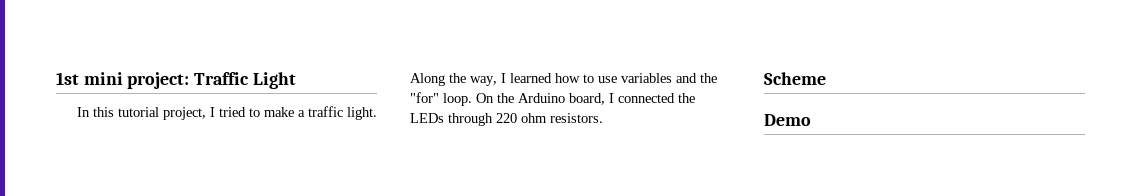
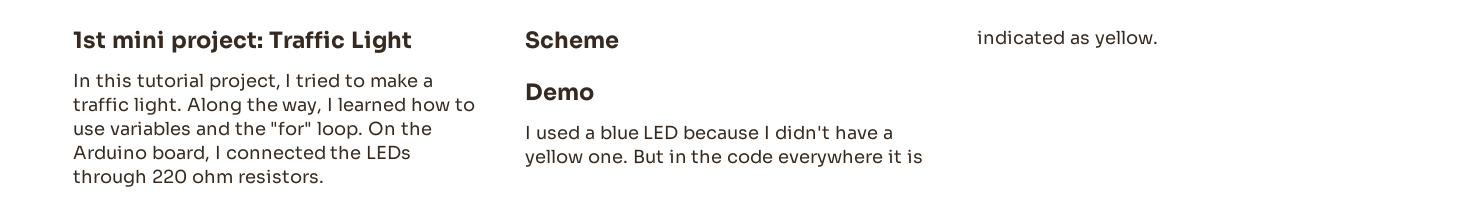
(811, 120) none -> [525,125,893,140] [525,149,923,167] [977,30,1158,48] // I used a blue LED because I didn't have a yellow one. But in the code everywhere it is indicated as yellow.

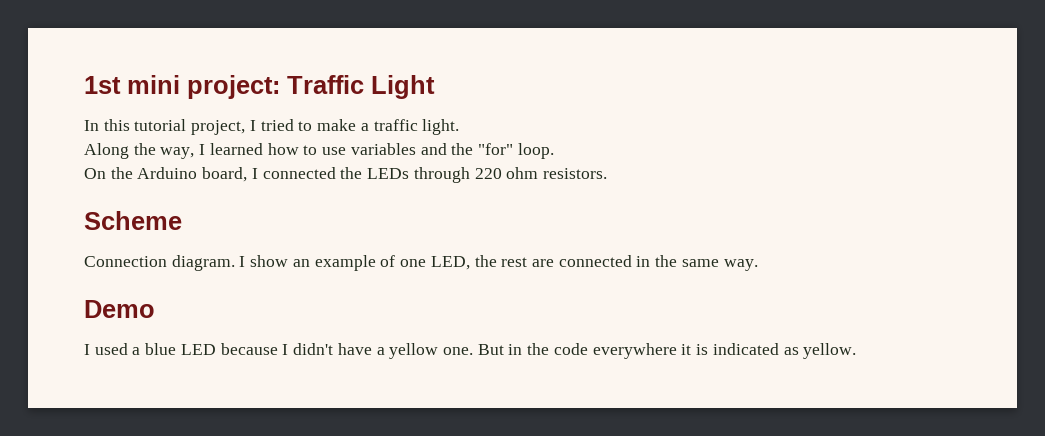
(182, 106) none -> (460, 127) //
(364, 130) none -> (554, 151) //
(619, 40) none -> [84,255,758,271] // Connection diagram. I show an example of one LED, the rest are connected in the same way.

